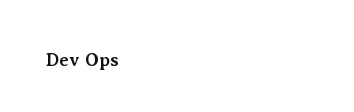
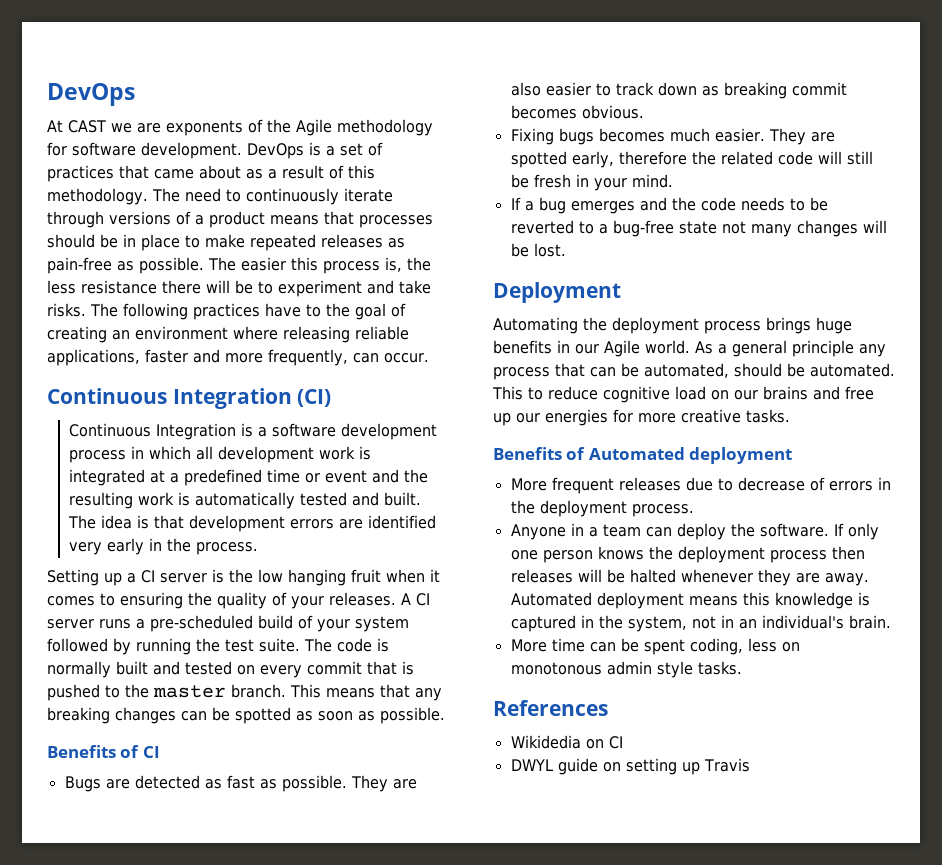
[46,53,119,70] Dev Ops -> [47,83,135,106] [47,119,433,136] [47,142,383,159] [47,165,375,182] [47,188,393,205] [47,211,433,228] [47,234,405,251] [47,257,431,274] [47,280,431,297] [47,303,406,320] [47,326,409,343] [47,349,429,366] [47,388,332,409] [69,423,438,440] [69,446,372,463] [69,469,429,486] [69,492,422,509] [68,515,437,532] [69,538,259,555] [47,569,440,586] [47,592,430,609] [47,615,409,632] [47,638,389,655] [47,661,414,678] [47,684,442,701] [47,707,445,724] [47,745,160,758] [64,775,417,792] [510,82,847,99] [510,105,644,119] [510,128,835,145] [510,151,873,168] [510,174,673,191] [510,197,828,214] [510,220,887,237] [510,243,566,257] [493,282,621,303] [493,317,852,334] [493,340,886,357] [493,363,895,380] [492,386,874,403] [493,409,790,426] [493,447,793,464] [510,477,891,494] [510,500,694,517] [510,523,879,540] [510,546,865,563] [510,569,869,586] [510,592,870,609] [510,615,891,632] [510,638,800,655] [510,661,742,678] [493,700,608,716] [510,735,623,749] [510,758,750,775] DevOps // At CAST we are exponents of the Agile methodology for software development. DevOps is a set of practices that came about as a result of this methodology. The need to continuously iterate through versions of a product means that processes should be in place to make repeated releases as pain-free as possible. The easier this process is, the less resistance there will be to experiment and take risks. The following practices have to the goal of creating an environment where releasing reliable applications, faster and more frequently, can occur. // Continuous Integration (CI) // Continuous Integration is a software development process in which all development work is integrated at a predefined time or event and the resulting work is automatically tested and built. The idea is that development errors are identified very early in the process. // Setting up a CI server is the low hanging fruit when it comes to ensuring the quality of your releases. A CI server runs a pre-scheduled build of your system followed by running the test suite. The code is normally built and tested on every commit that is pushed to the master branch. This means that any breaking changes can be spotted as soon as possible. // Benefits of CI // Bugs are detected as fast as possible. They are also easier to track down as breaking commit becomes obvious. // Fixing bugs becomes much easier. They are spotted early, therefore the related code will still be fresh in your mind. // If a bug emerges and the code needs to be reverted to a bug-free state not many changes will be lost. // Deployment // Automating the deployment process brings huge benefits in our Agile world. As a general principle any process that can be automated, should be automated. This to reduce cognitive load on our brains and free up our energies for more creative tasks. // Benefits of Automated deployment // More frequent releases due to decrease of errors in the deployment process. // Anyone in a team can deploy the software. If only one person knows the deployment process then releases will be halted whenever they are away. Automated deployment means this knowledge is captured in the system, not in an individual's brain. // More time can be spent coding, less on monotonous admin style tasks. // References // Wikidedia on CI // DWYL guide on setting up Travis

